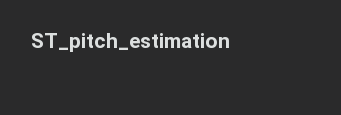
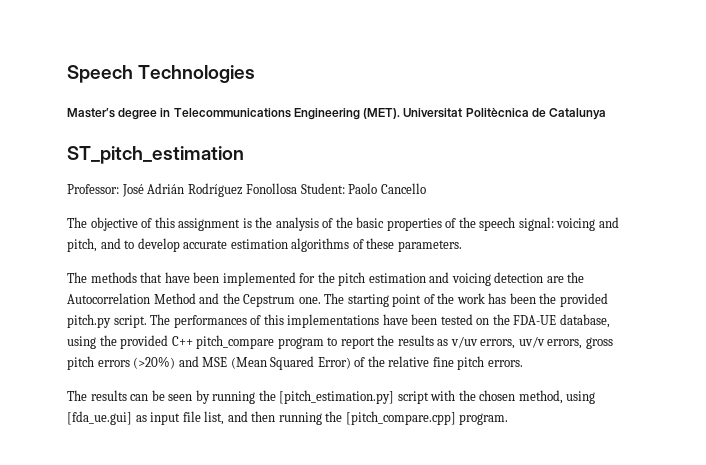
[31,33,230,52] ST_pitch_estimation -> [67,65,256,83] [67,108,607,120] [67,146,244,164] [67,183,426,197] [67,217,619,231] [67,238,462,252] [67,272,585,286] [67,293,608,307] [67,314,610,328] [67,335,613,349] [67,356,523,370] [67,390,596,404] [67,411,509,425] Speech Technologies // Master’s degree in Telecommunications Engineering (MET). Universitat Politècnica de Catalunya // ST_pitch_estimation // Professor: José Adrián Rodríguez Fonollosa Student: Paolo Cancello // The objective of this assignment is the analysis of the basic properties of the speech signal: voicing and pitch, and to develop accurate estimation algorithms of these parameters. // The methods that have been implemented for the pitch estimation and voicing detection are the Autocorrelation Method and the Cepstrum one. The starting point of the work has been the provided pitch.py script. The performances of this implementations have been tested on the FDA-UE database, using the provided C++ pitch_compare program to report the results as v/uv errors, uv/v errors, gross pitch errors (>20%) and MSE (Mean Squared Error) of the relative fine pitch errors. // The results can be seen by running the [pitch_estimation.py] script with the chosen method, using [fda_ue.gui] as input file list, and then running the [pitch_compare.cpp] program.

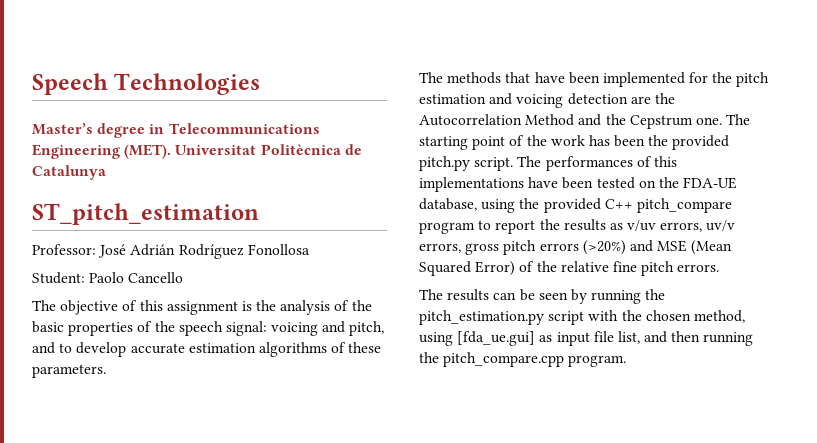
(298, 188) none -> (310, 249) //
[279,390,395,404] [pitch_estimation.py] -> [419,310,544,325] pitch_estimation.py
[345,411,456,425] [pitch_compare.cpp] -> [443,352,565,367] pitch_compare.cpp

